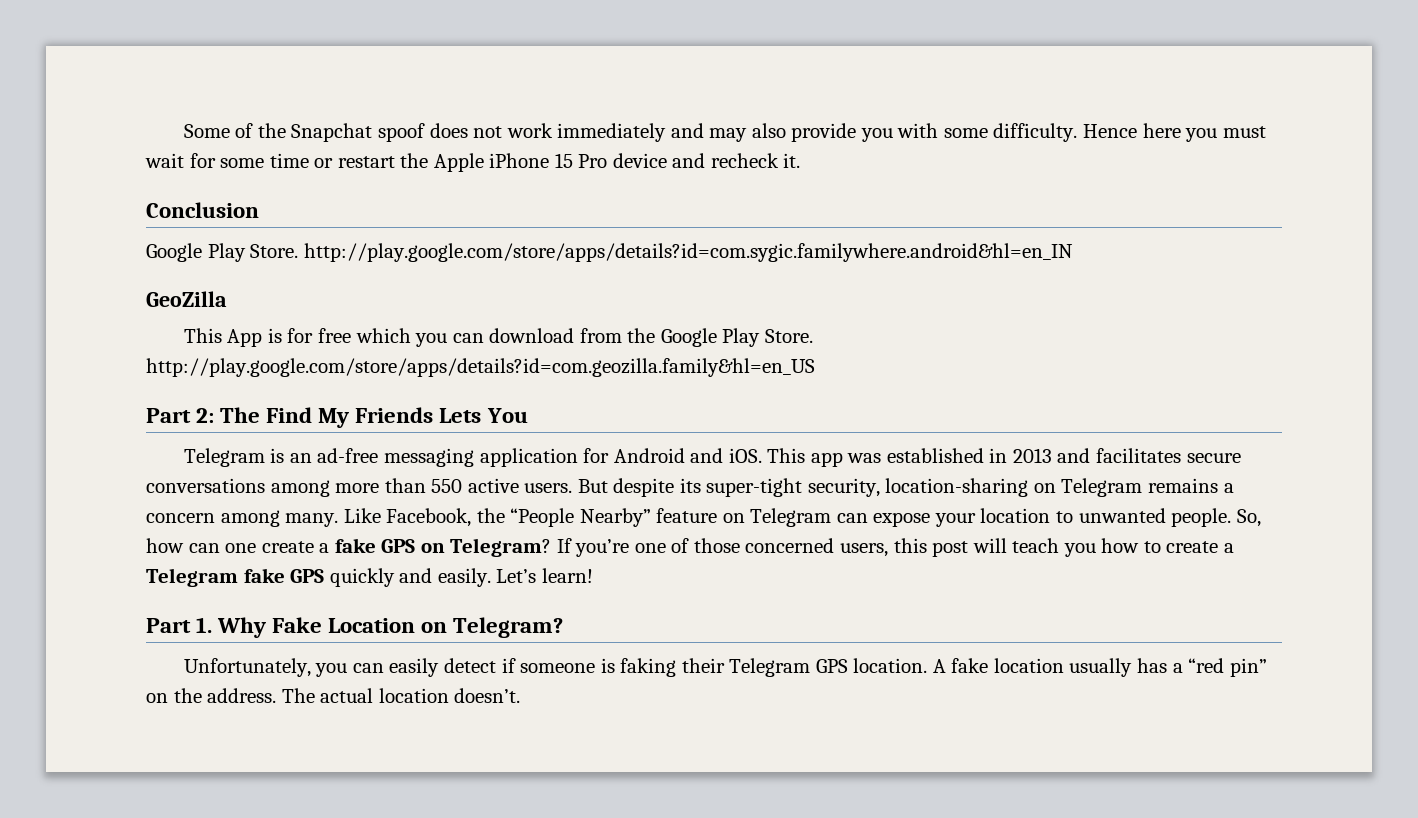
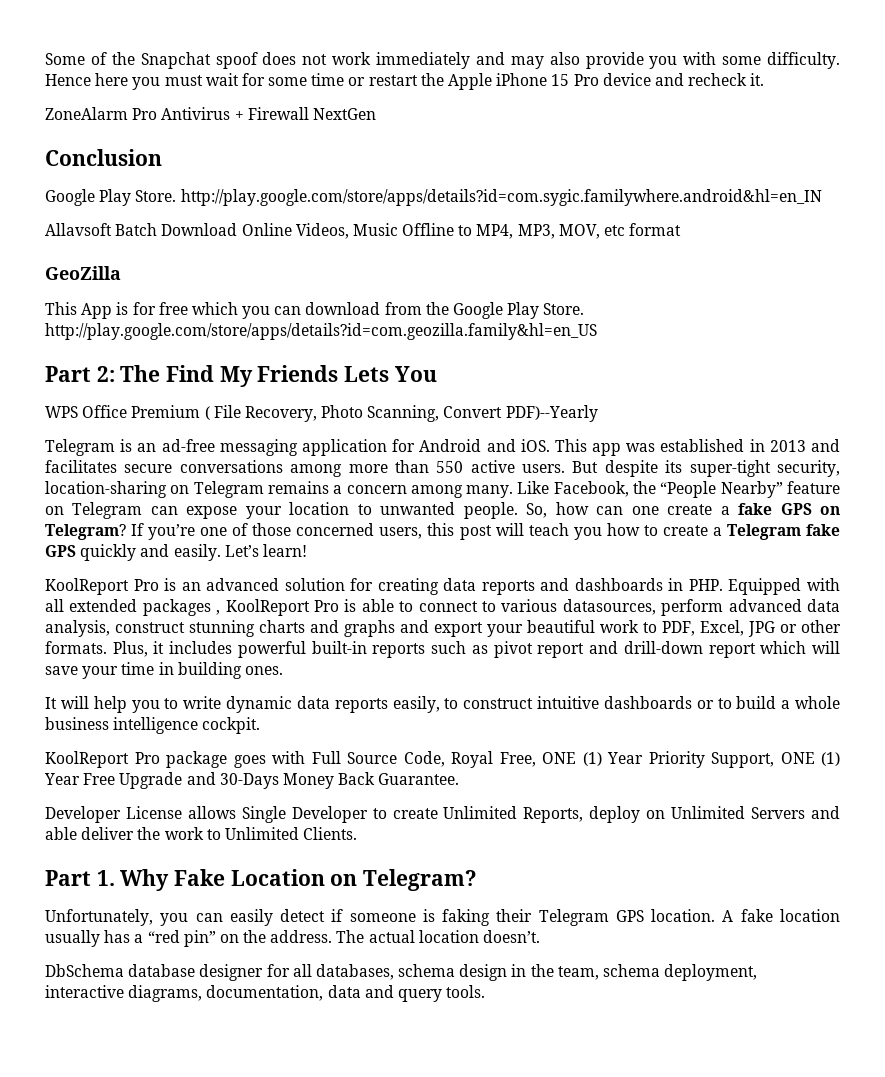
(801, 160) none -> [45,107,376,120] // ZoneAlarm Pro Antivirus + Firewall NextGen
(1073, 252) none -> [45,223,682,239] // Allavsoft Batch Download Online Videos, Music Offline to MP4, MP3, MOV, etc format
(528, 415) none -> [45,405,598,422] // WPS Office Premium ( File Recovery, Photo Scanning, Convert PDF)--Yearly
(593, 575) none -> [45,578,840,595] [45,599,840,616] [45,620,841,637] [45,641,841,658] [45,662,283,679] [45,696,841,713] [45,717,261,734] [45,751,840,768] [44,772,460,789] [45,806,840,823] [45,827,358,840] // KoolReport Pro is an advanced solution for creating data reports and dashboards in PHP. Equipped with all extended packages , KoolReport Pro is able to connect to various datasources, perform advanced data analysis, construct stunning charts and graphs and export your beautiful work to PDF, Excel, JPG or other formats. Plus, it includes powerful built-in reports such as pivot report and drill-down report which will save your time in building ones. // It will help you to write dynamic data reports easily, to construct intuitive dashboards or to build a whole business intelligence cockpit. // KoolReport Pro package goes with Full Source Code, Royal Free, ONE (1) Year Priority Support, ONE (1) Year Free Upgrade and 30-Days Money Back Guarantee. // Developer License allows Single Developer to create Unlimited Reports, deploy on Unlimited Servers and able deliver the work to Unlimited Clients.
(521, 695) none -> [45,964,758,981] [45,985,486,1002] // DbSchema database designer for all databases, schema design in the team, schema deployment, interactive diagrams, documentation, data and query tools.

